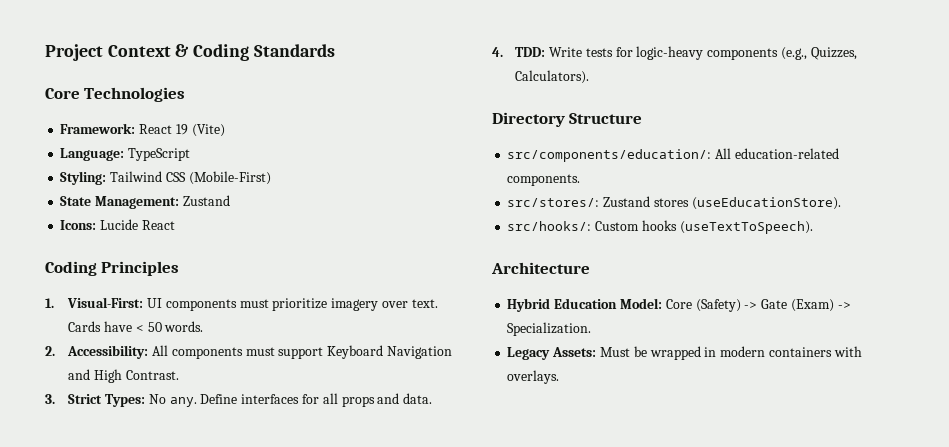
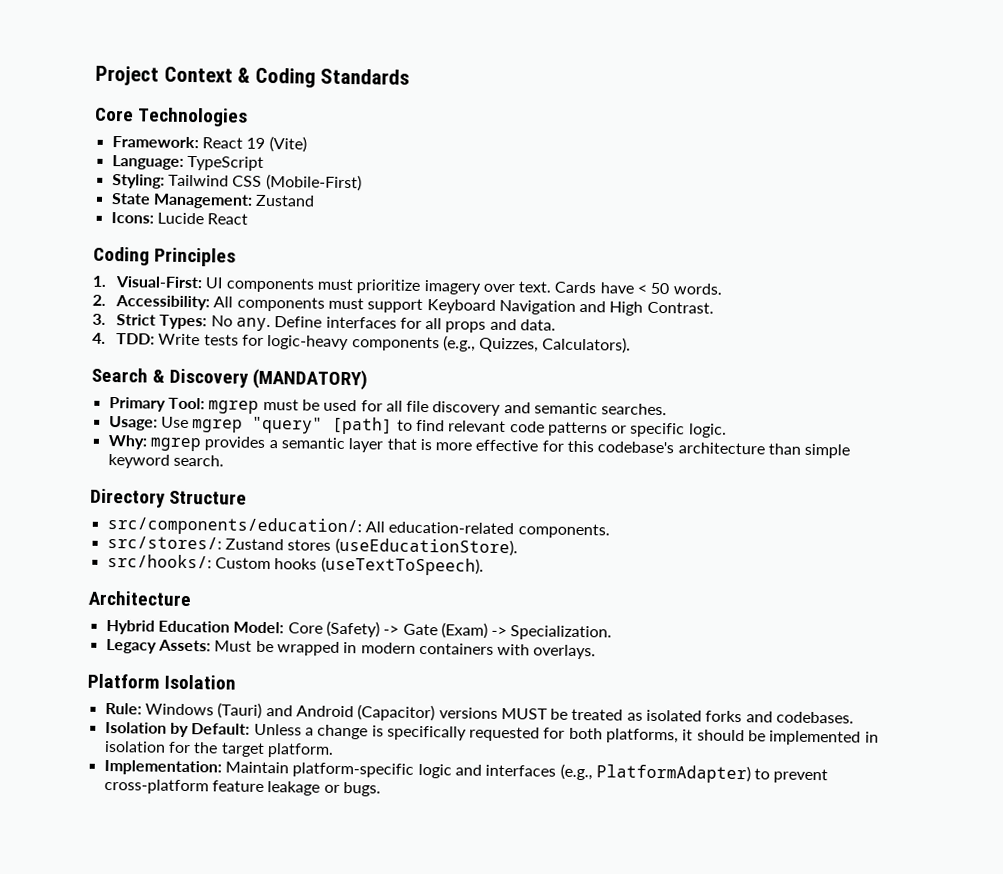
(590, 77) none -> [91,367,369,391] [108,396,668,416] [108,415,727,438] [107,434,851,459] [107,453,224,469] // Search & Discovery (MANDATORY) // Primary Tool: mgrep must be used for all file discovery and semantic searches. // Usage: Use mgrep "query" [path] to find relevant code patterns or specific logic. // Why: mgrep provides a semantic layer that is more effective for this codebase's architecture than simple keyword search.
(560, 377) none -> [87,673,237,690] [104,702,855,724] [104,721,879,746] [103,740,334,758] [103,759,829,784] [103,778,381,797] // Platform Isolation // Rule: Windows (Tauri) and Android (Capacitor) versions MUST be treated as isolated forks and codebases. // Isolation by Default: Unless a change is specifically requested for both platforms, it should be implemented in isolation for the target platform. // Implementation: Maintain platform-specific logic and interfaces (e.g., PlatformAdapter) to prevent cross-platform feature leakage or bugs.

